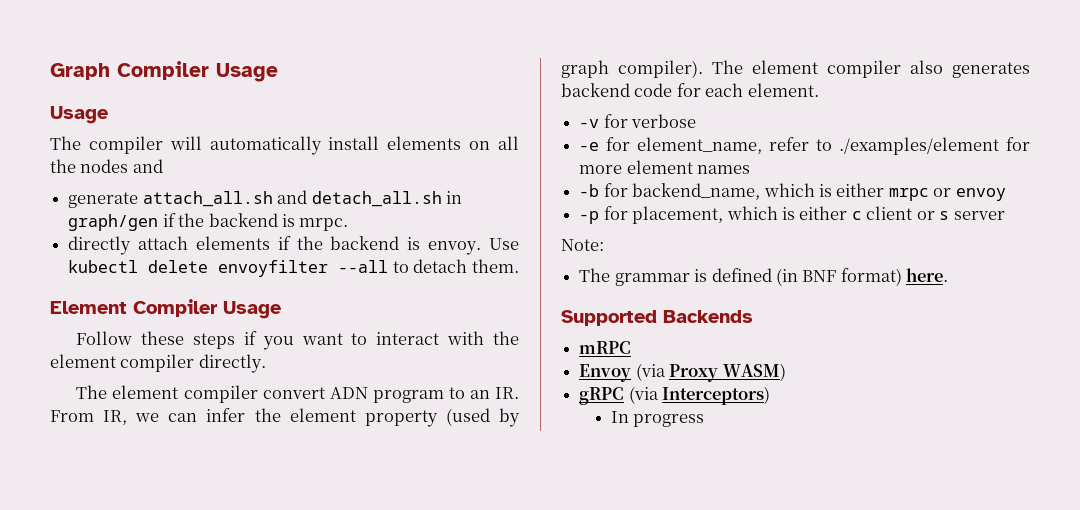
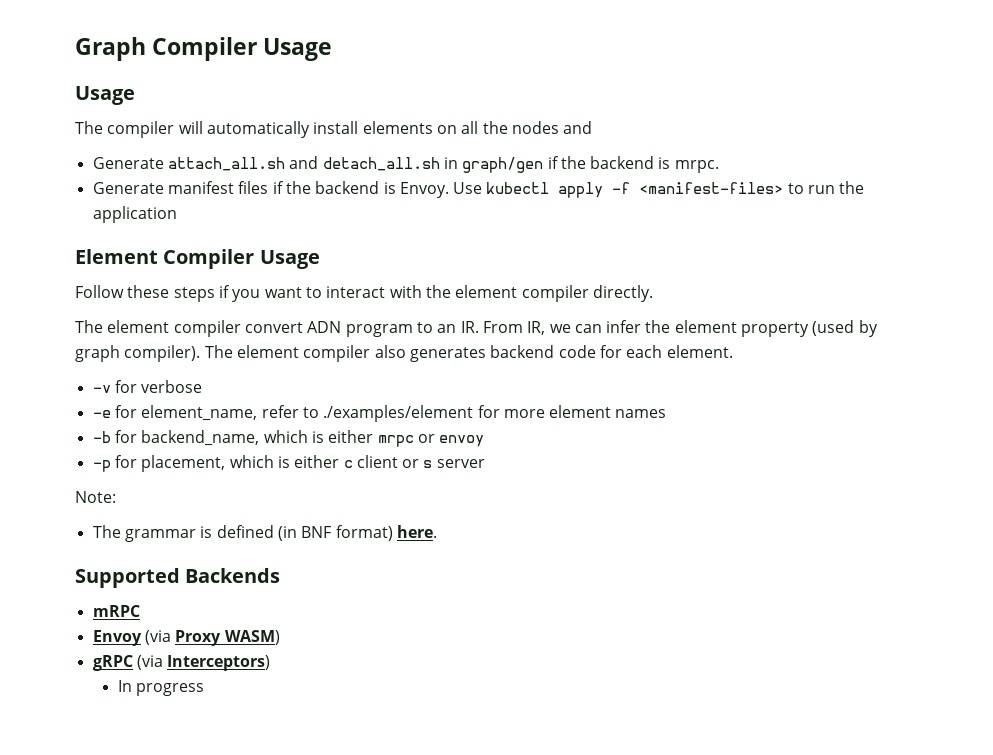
[68,192,139,208] generate -> [92,157,164,169] Generate
[68,236,482,255] directly attach elements if the backend is envoy. -> [92,181,449,198] Generate manifest files if the backend is Envoy.
[148,259,519,277] delete envoyfilter --all to detach them. -> [558,181,865,198] [92,206,177,223] apply -f <manifest-files> to run the application

